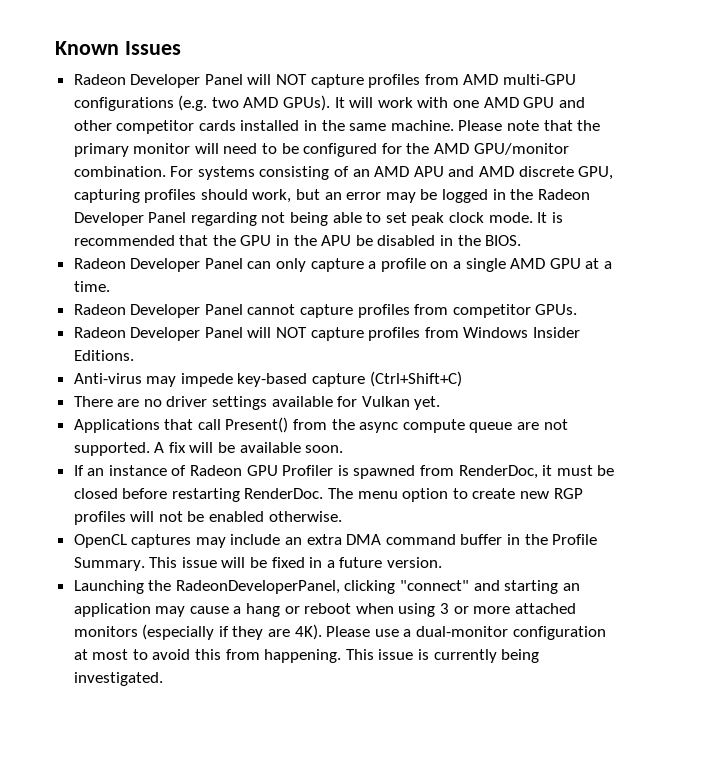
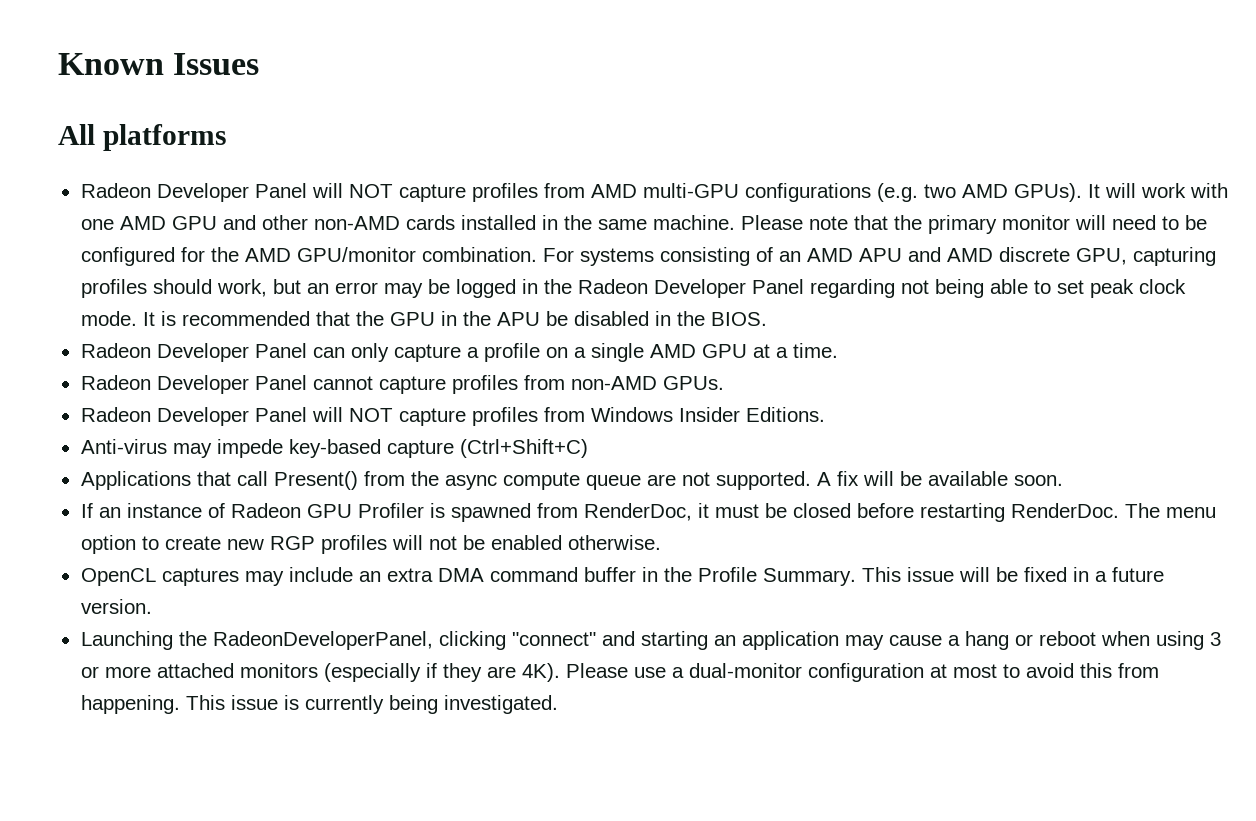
(181, 48) none -> [58,124,226,151] // All platforms
[116,120,195,134] competitor -> [313,216,400,230] non-AMD
[452,304,531,318] competitor -> [570,376,657,390] non-AMD
[73,396,441,410] // There are no driver settings available for Vulkan yet. -> (588, 448) none

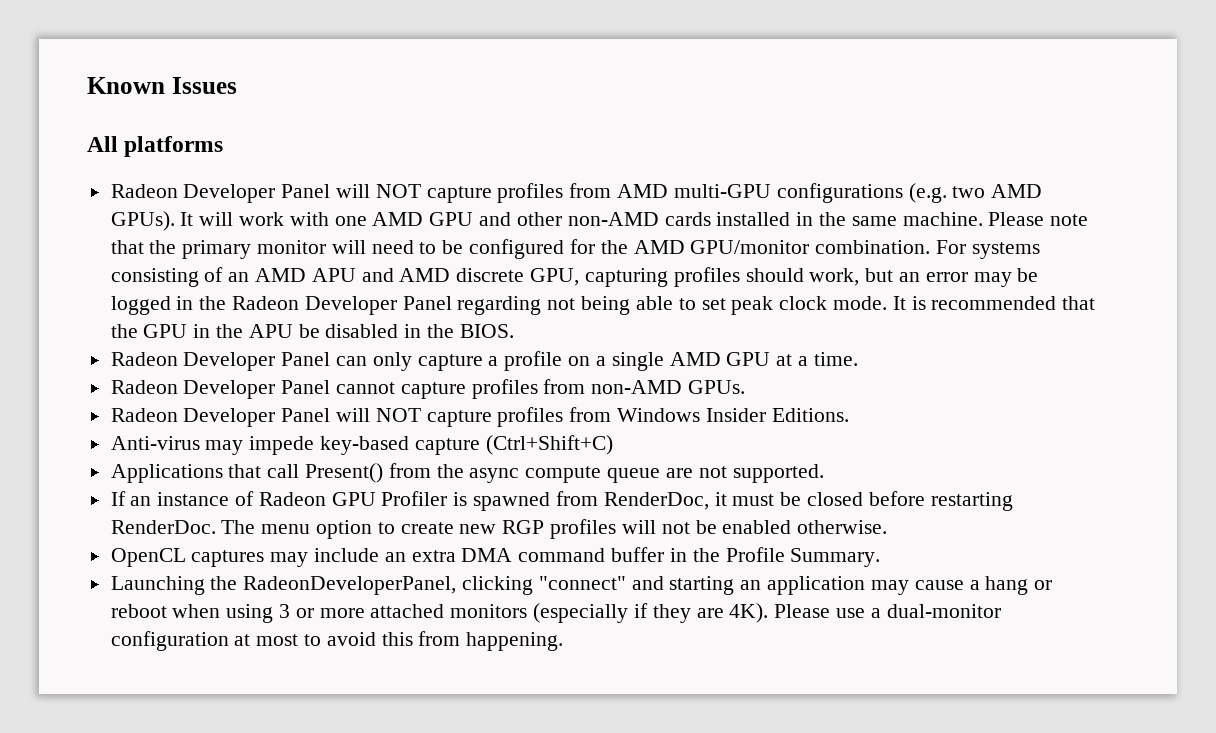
[816,471,1063,486] A fix will be available soon. -> (824, 473) none
[861,567,1164,582] [80,599,152,614] This issue will be fixed in a future version. -> (881, 557) none
[185,695,558,714] This issue is currently being investigated. -> (564, 641) none

